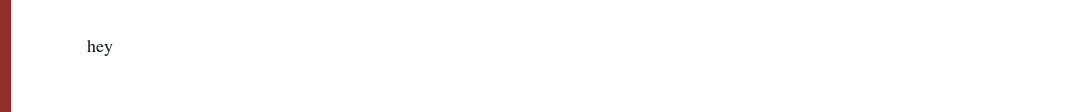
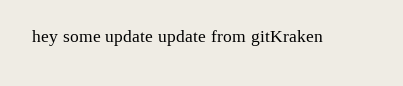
(113, 48) none -> [62,30,323,46] some update update from gitKraken

